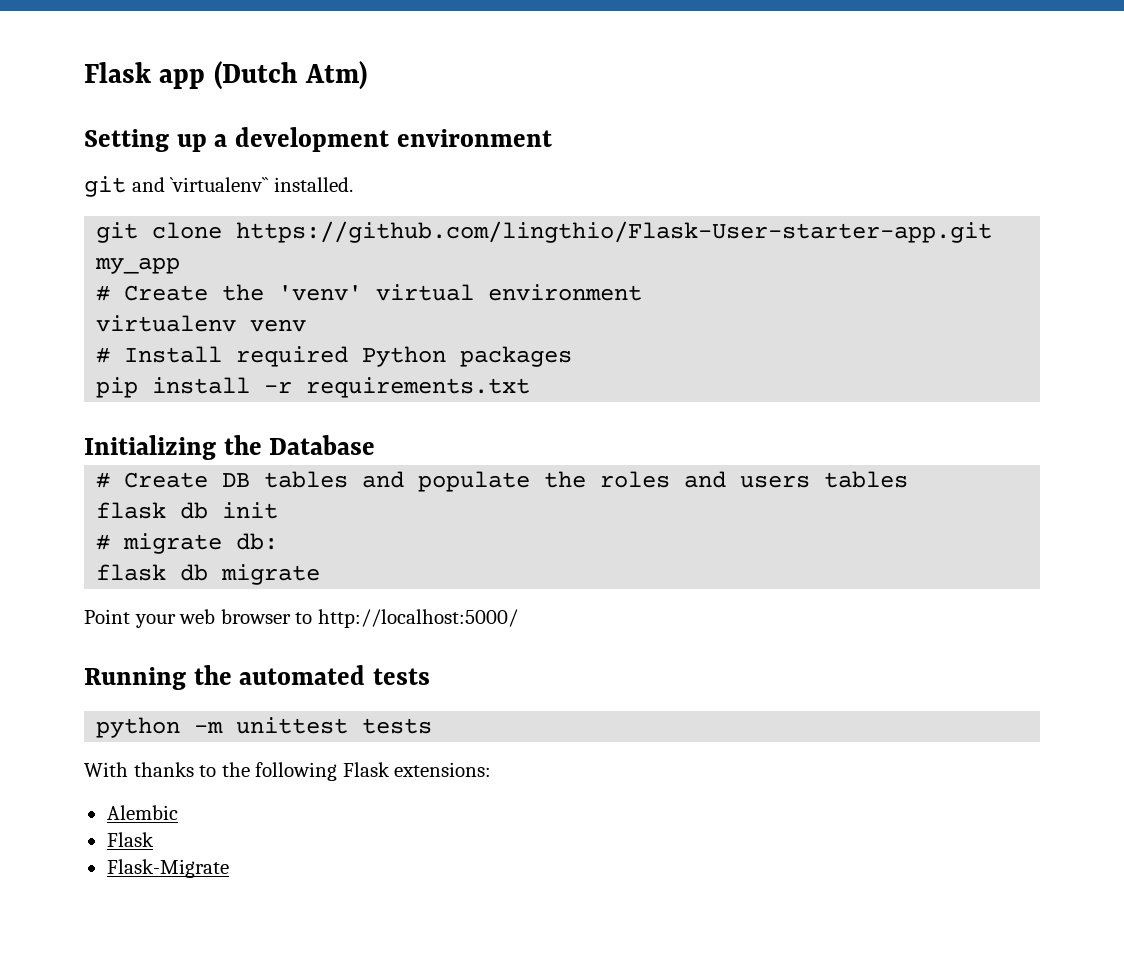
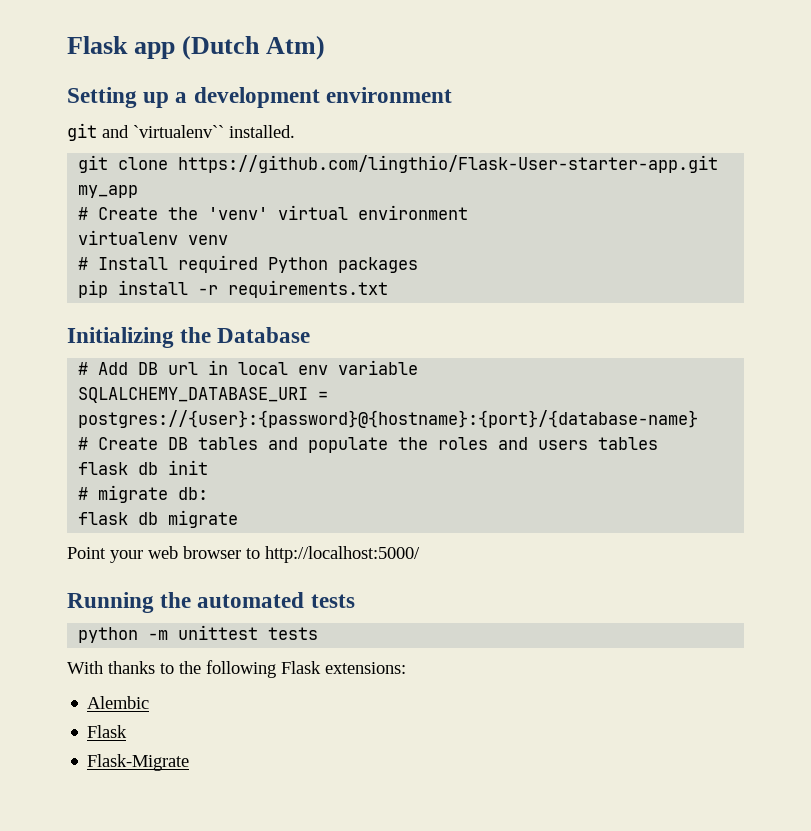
(376, 445) none -> [78,360,419,375] [78,387,329,403] [78,410,699,428] // # Add DB url in local env variable // SQLALCHEMY_DATABASE_URI = postgres://{user}:{password}@{hostname}:{port}/{database-name}

